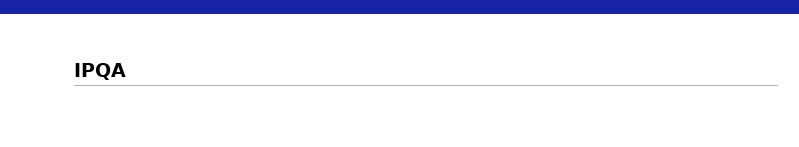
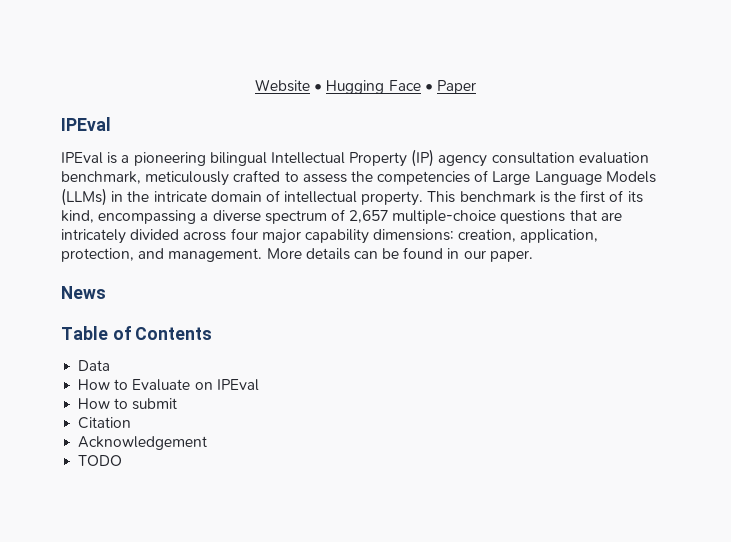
[74,63,126,80] IPQA -> [255,79,476,94] [61,117,111,131] [61,149,649,167] [61,170,656,186] [61,188,643,206] [61,209,622,224] [61,228,599,244] [61,247,533,262] [61,286,106,299] [61,326,213,340] [78,360,111,371] [78,379,259,391] [78,398,178,410] [78,417,132,429] [78,436,208,450] [78,455,123,466] Website • Hugging Face • Paper // IPEval // IPEval is a pioneering bilingual Intellectual Property (IP) agency consultation evaluation benchmark, meticulously crafted to assess the competencies of Large Language Models (LLMs) in the intricate domain of intellectual property. This benchmark is the first of its kind, encompassing a diverse spectrum of 2,657 multiple-choice questions that are intricately divided across four major capability dimensions: creation, application, protection, and management. More details can be found in our paper. // News // Table of Contents // Data // How to Evaluate on IPEval // How to submit // Citation // Acknowledgement // TODO

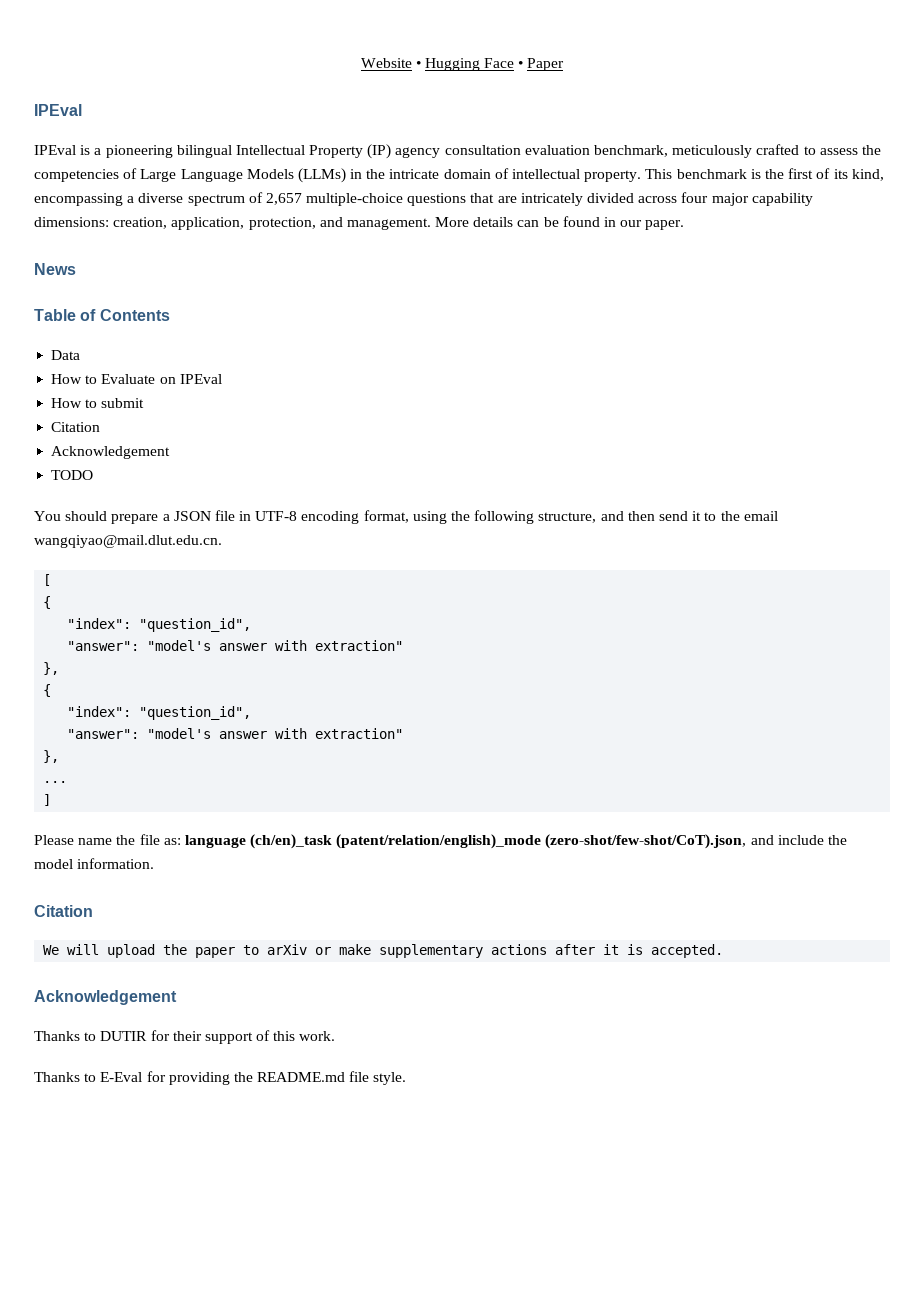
(123, 460) none -> [34,510,778,524] [34,535,222,548] [43,574,52,586] [43,596,52,609] [67,618,252,632] [67,640,404,651] [43,662,60,675] [43,684,52,697] [67,706,252,720] [67,728,404,739] [43,750,60,763] [43,781,68,783] [43,794,52,806] [34,834,848,849] [34,858,155,869] [34,905,93,917] [43,944,724,958] [34,990,177,1005] [34,1030,336,1044] [34,1071,407,1085] // You should prepare a JSON file in UTF-8 encoding format, using the following structure, and then send it to the email wangqiyao@mail.dlut.edu.cn. // [ // { // "index": "question_id", // "answer": "model's answer with extraction" // }, // { // "index": "question_id", // "answer": "model's answer with extraction" // }, // ... // ] // Please name the file as: language (ch/en)_task (patent/relation/english)_mode (zero-shot/few-shot/CoT).json, and include the model information. // Citation // We will upload the paper to arXiv or make supplementary actions after it is accepted. // Acknowledgement // Thanks to DUTIR for their support of this work. // Thanks to E-Eval for providing the README.md file style.

